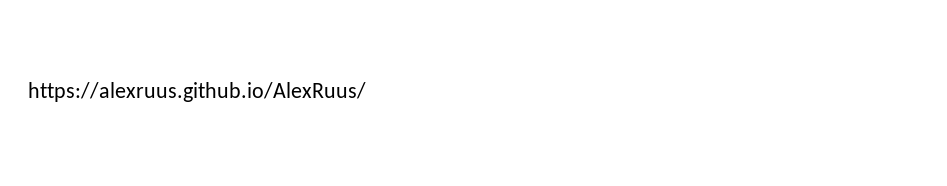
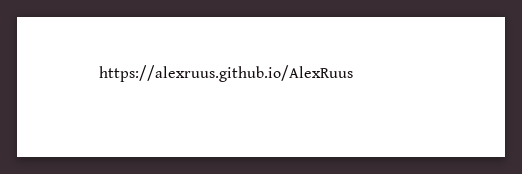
[28,82,366,102] https://alexruus.github.io/AlexRuus/ -> [99,65,353,82] https://alexruus.github.io/AlexRuus

